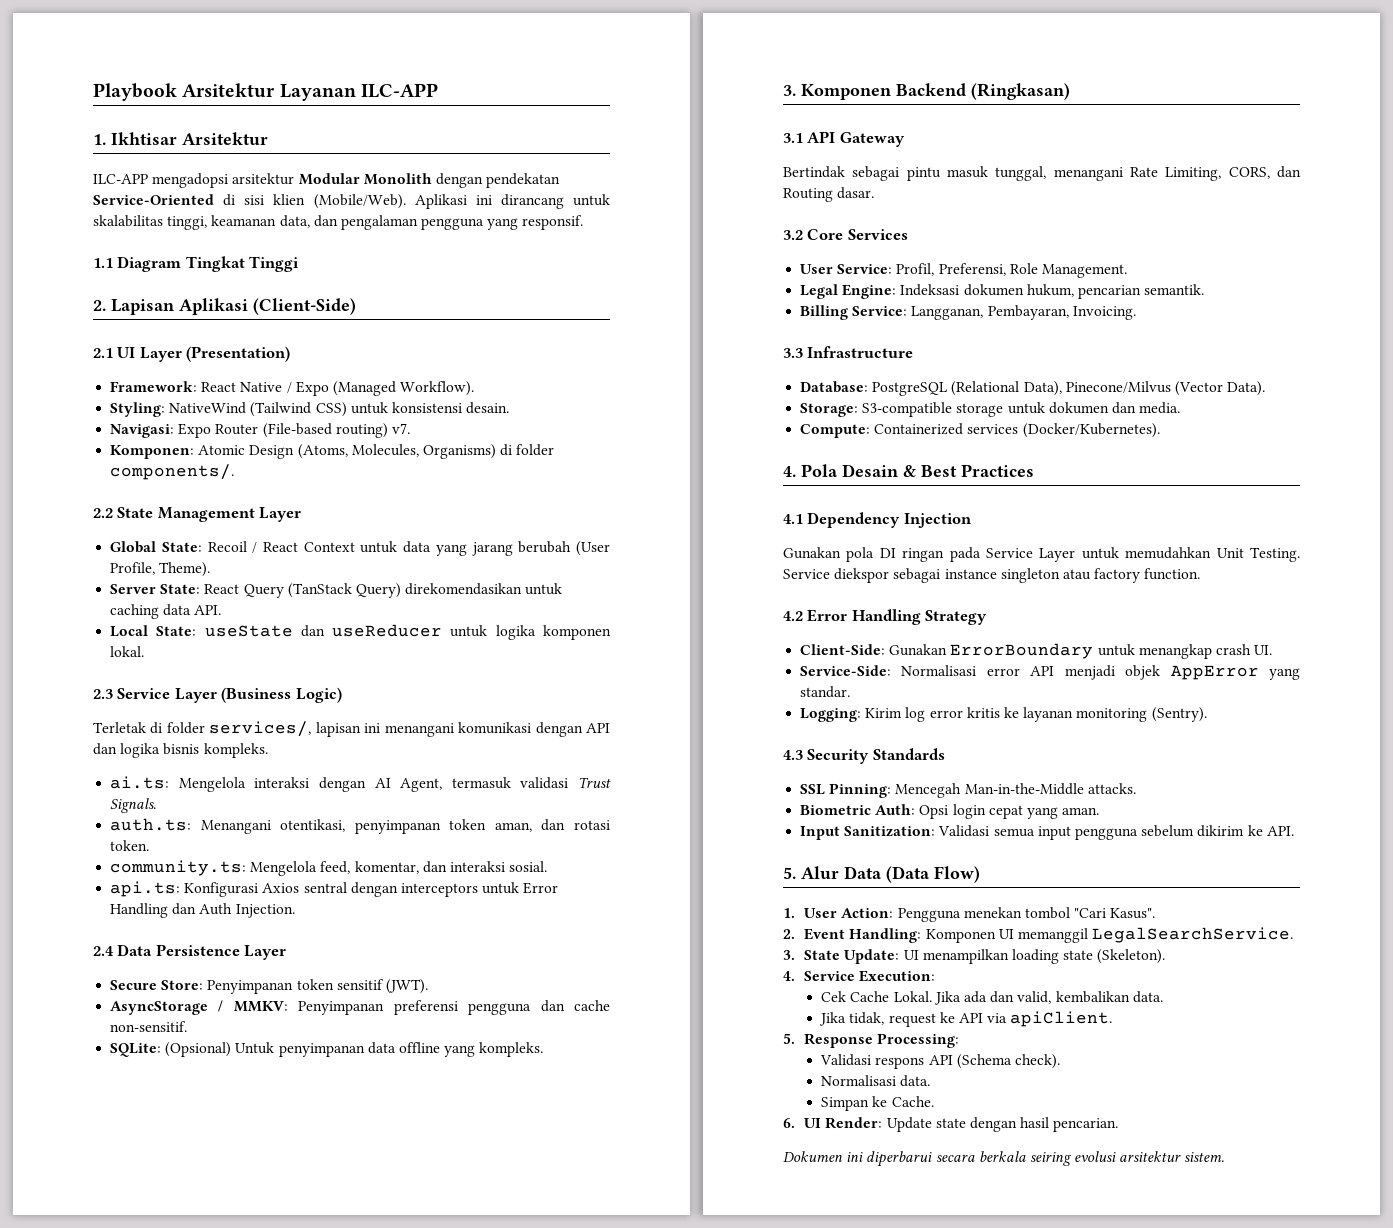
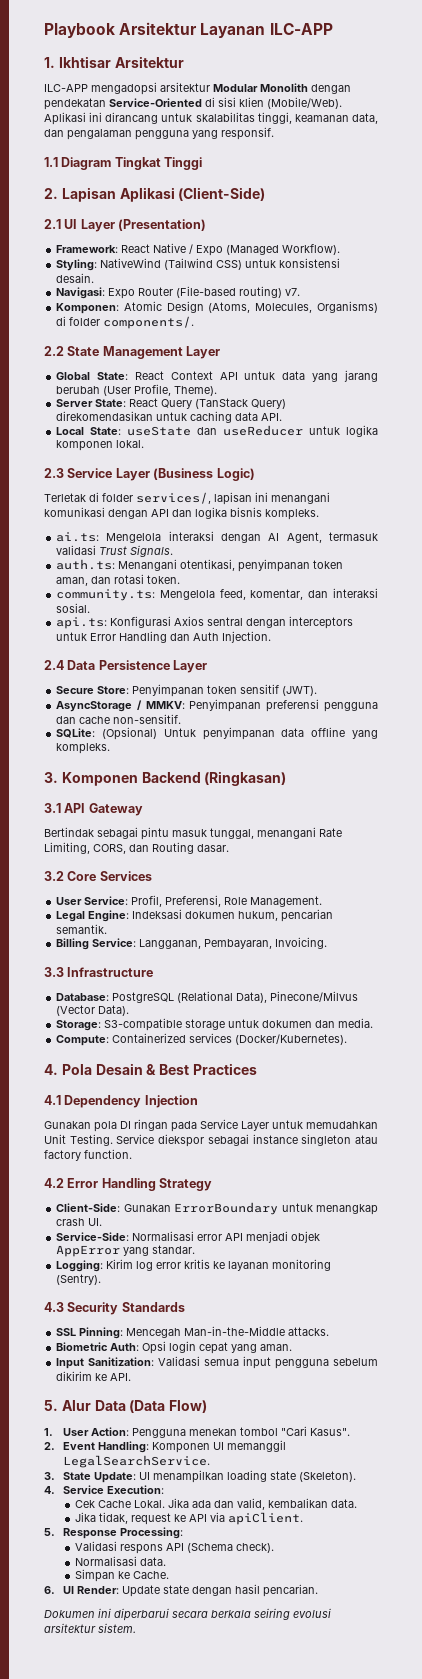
[207,541,258,553] Recoil / -> (128, 376) none
(355, 547) none -> [219,372,238,380] API

